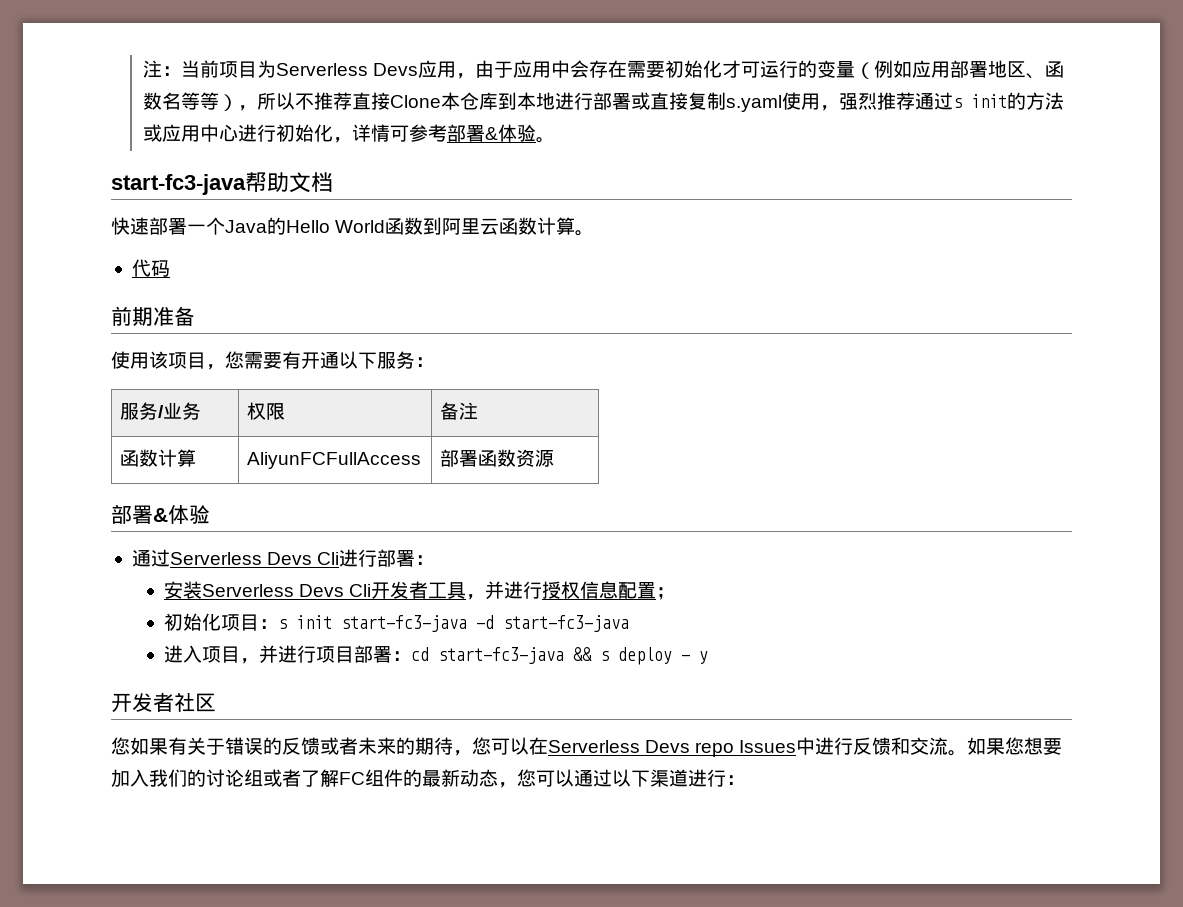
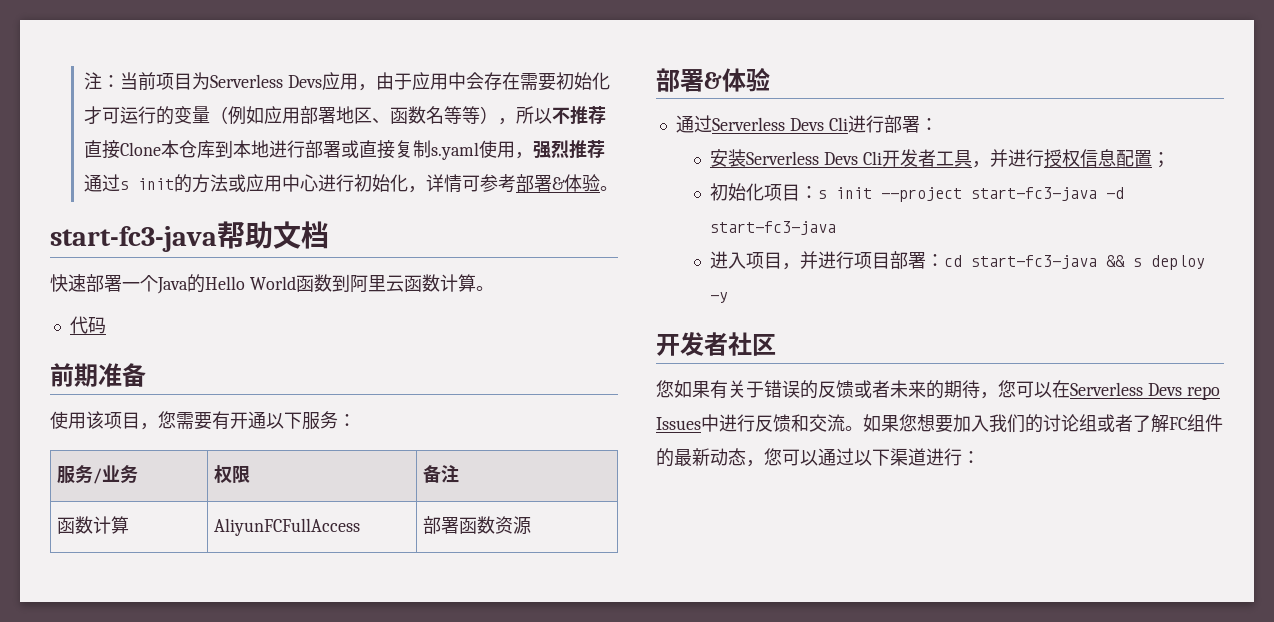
(332, 622) none -> [880,187,962,202] --project
[680,651,708,664] - y -> [709,292,728,303] -y

